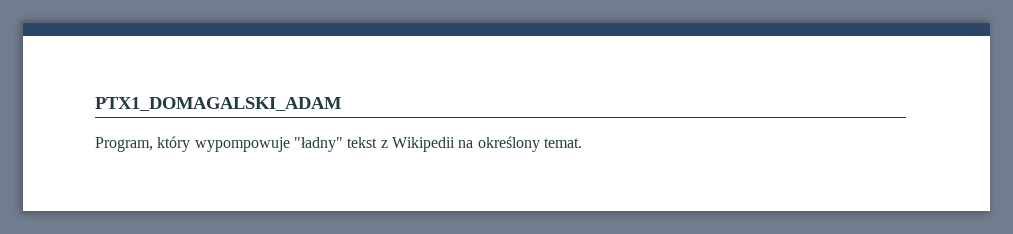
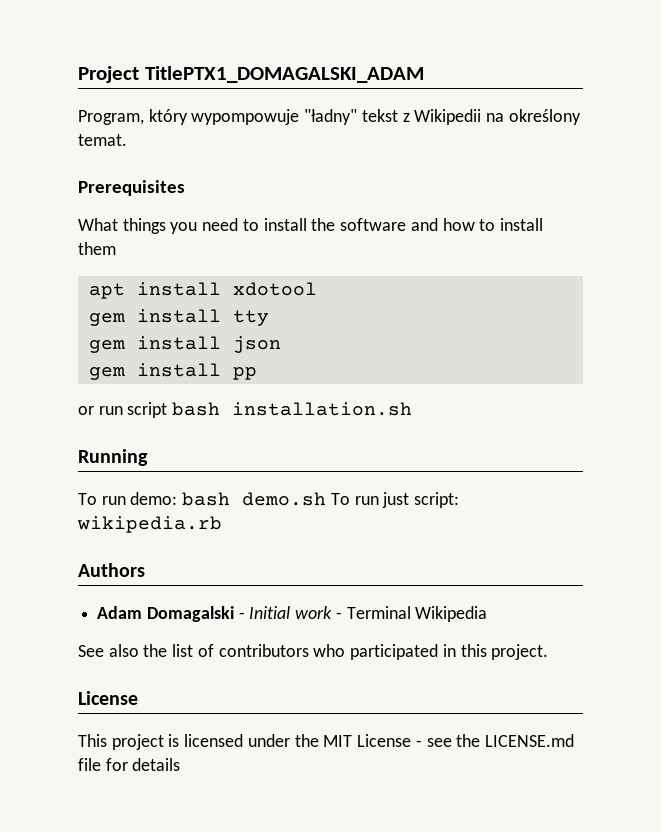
[95,97,341,111] PTX1_DOMAGALSKI_ADAM -> [78,66,424,83] Project TitlePTX1_DOMAGALSKI_ADAM
(582, 143) none -> [78,180,185,196] [78,218,543,234] [78,242,116,255] [88,282,317,299] [88,309,269,326] [88,336,281,353] [88,363,257,380] [78,402,413,418] [78,449,148,466] [78,492,460,508] [77,516,222,533] [78,563,145,577] [97,606,488,622] [78,644,549,660] [78,691,138,705] [78,734,574,750] [78,758,181,771] // Prerequisites // What things you need to install the software and how to install them // apt install xdotool // gem install tty // gem install json // gem install pp // or run script bash installation.sh // Running // To run demo: bash demo.sh To run just script: wikipedia.rb // Authors // Adam Domagalski - Initial work - Terminal Wikipedia // See also the list of contributors who participated in this project. // License // This project is licensed under the MIT License - see the LICENSE.md file for details

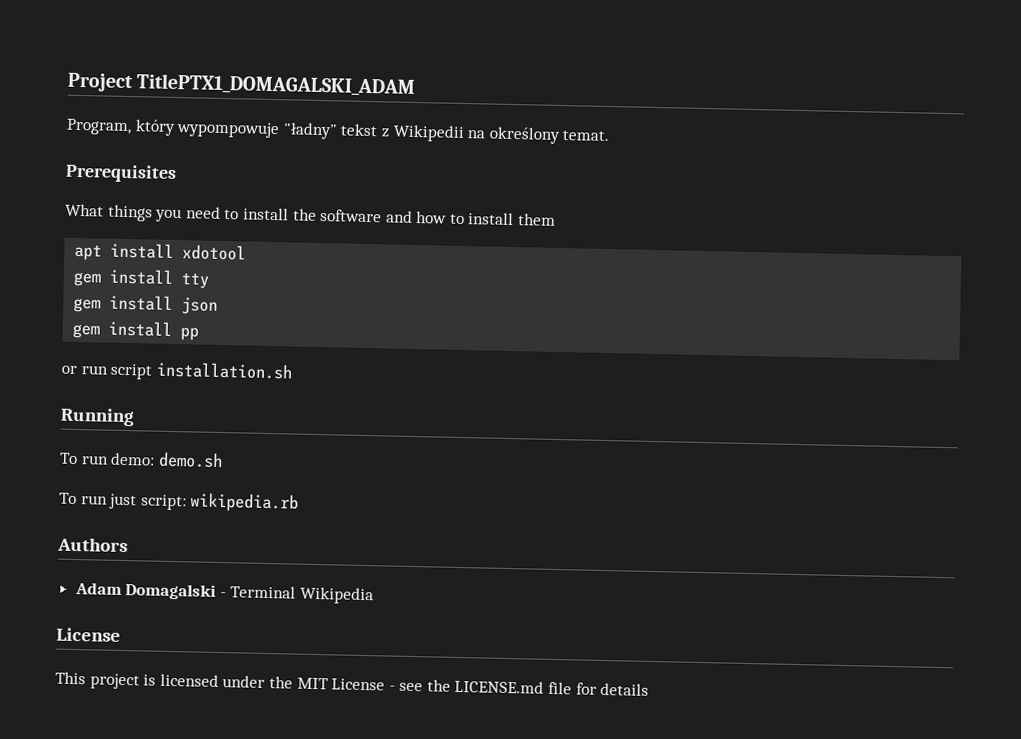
[172,402,221,416] bash -> (154, 371) none
[182,492,231,506] bash -> (156, 459) none
(327, 499) none -> (223, 460) //
[249,606,342,619] Initial work - -> (227, 595) none
[78,644,549,660] // See also the list of contributors who participated in this project. -> (375, 595) none

